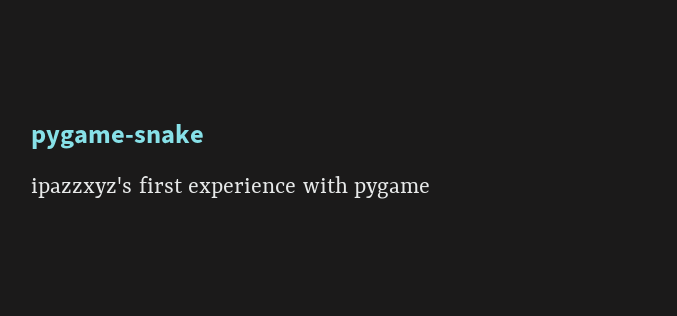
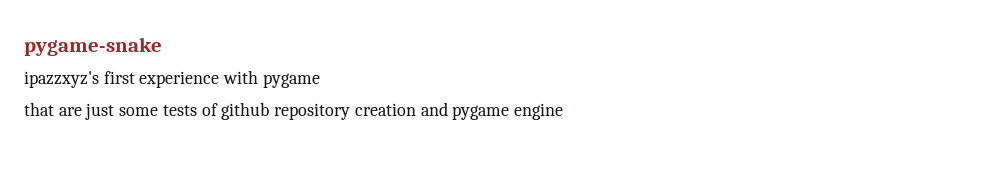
(431, 190) none -> [24,102,563,120] // that are just some tests of github repository creation and pygame engine

